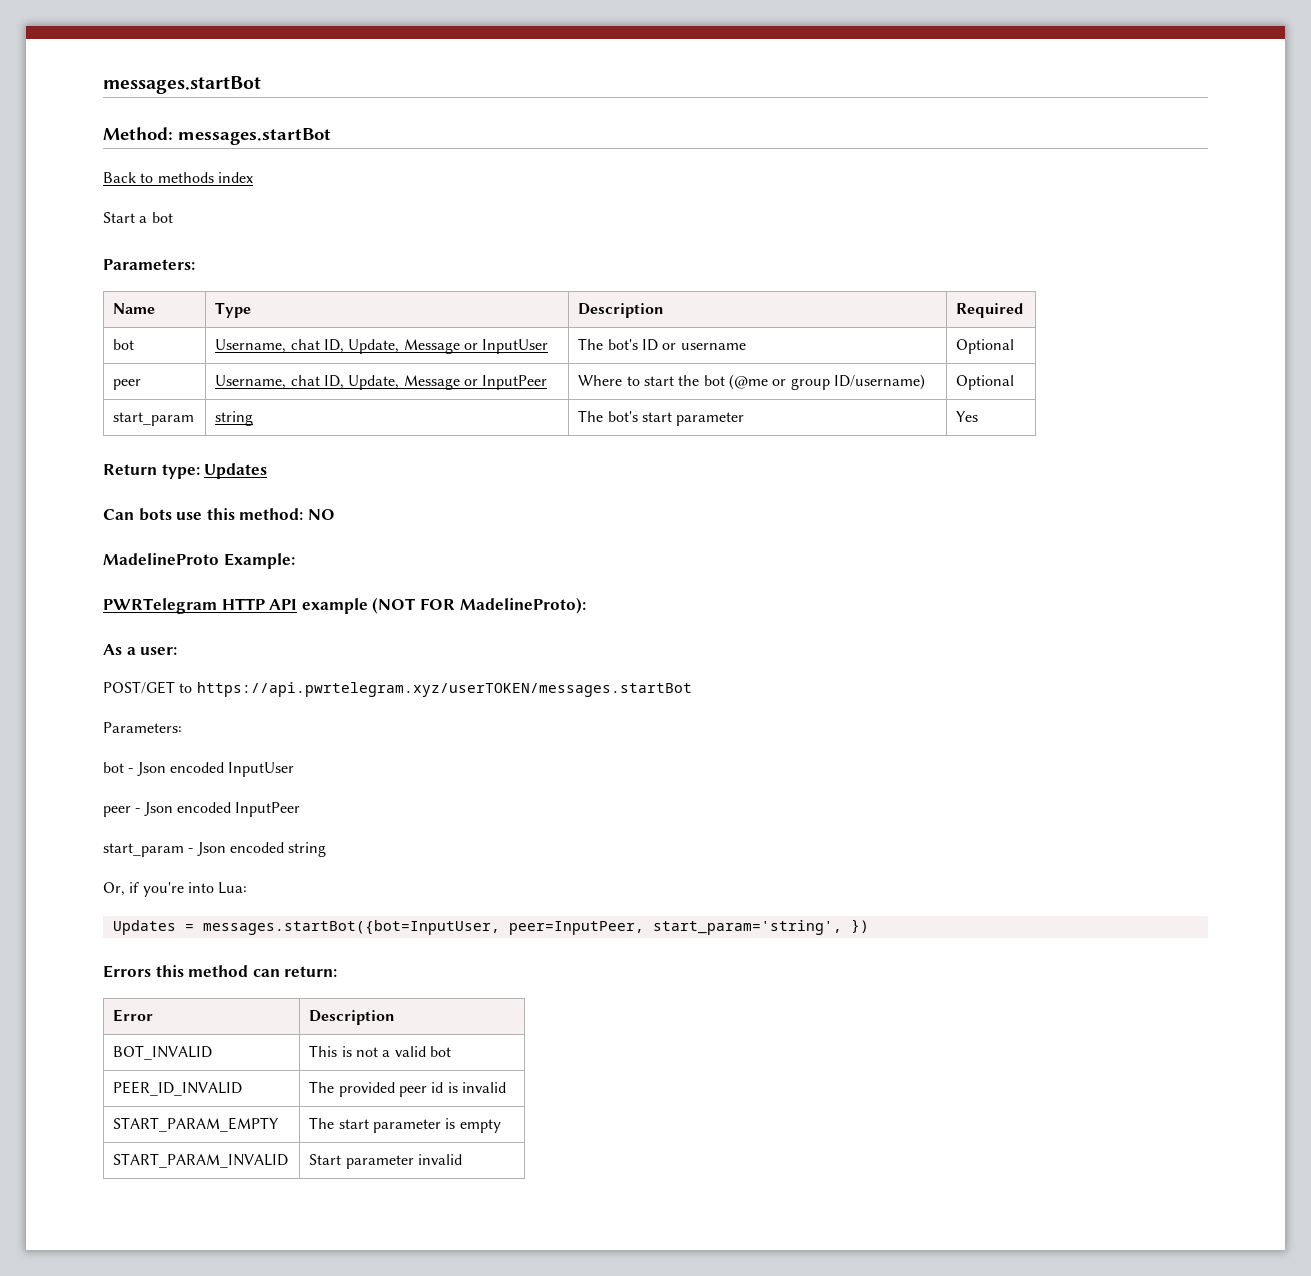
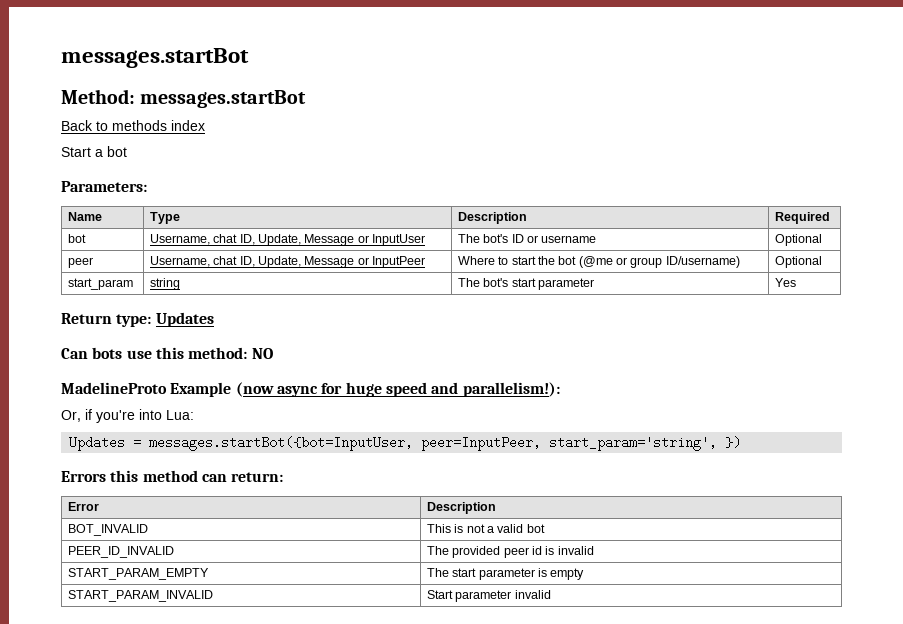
[223,553,295,569] [103,597,586,614] [103,644,178,655] [103,681,692,697] [103,722,182,733] [103,762,295,777] [103,802,301,817] [103,842,327,857] Example: // PWRTelegram HTTP API example (NOT FOR MadelineProto): // As a user: // POST/GET to https://api.pwrtelegram.xyz/userTOKEN/messages.startBot // Parameters: // bot - Json encoded InputUser // peer - Json encoded InputPeer // start_param - Json encoded string -> [170,382,560,397] Example (now async for huge speed and parallelism!):

